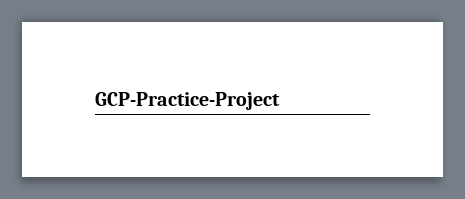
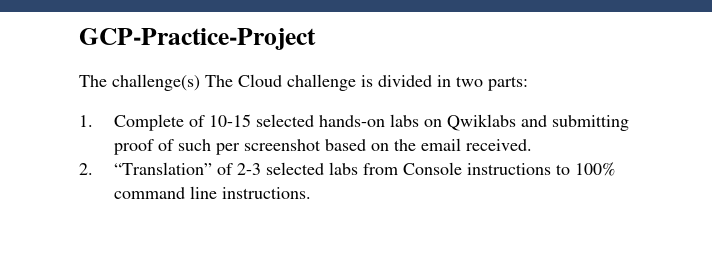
(280, 101) none -> [79,74,528,91] [79,114,629,131] [113,138,532,155] [79,162,615,176] [113,186,311,199] // The challenge(s) The Cloud challenge is divided in two parts: // 1. Complete of 10-15 selected hands-on labs on Qwiklabs and submitting proof of such per screenshot based on the email received. // 2. “Translation” of 2-3 selected labs from Console instructions to 100% command line instructions.

